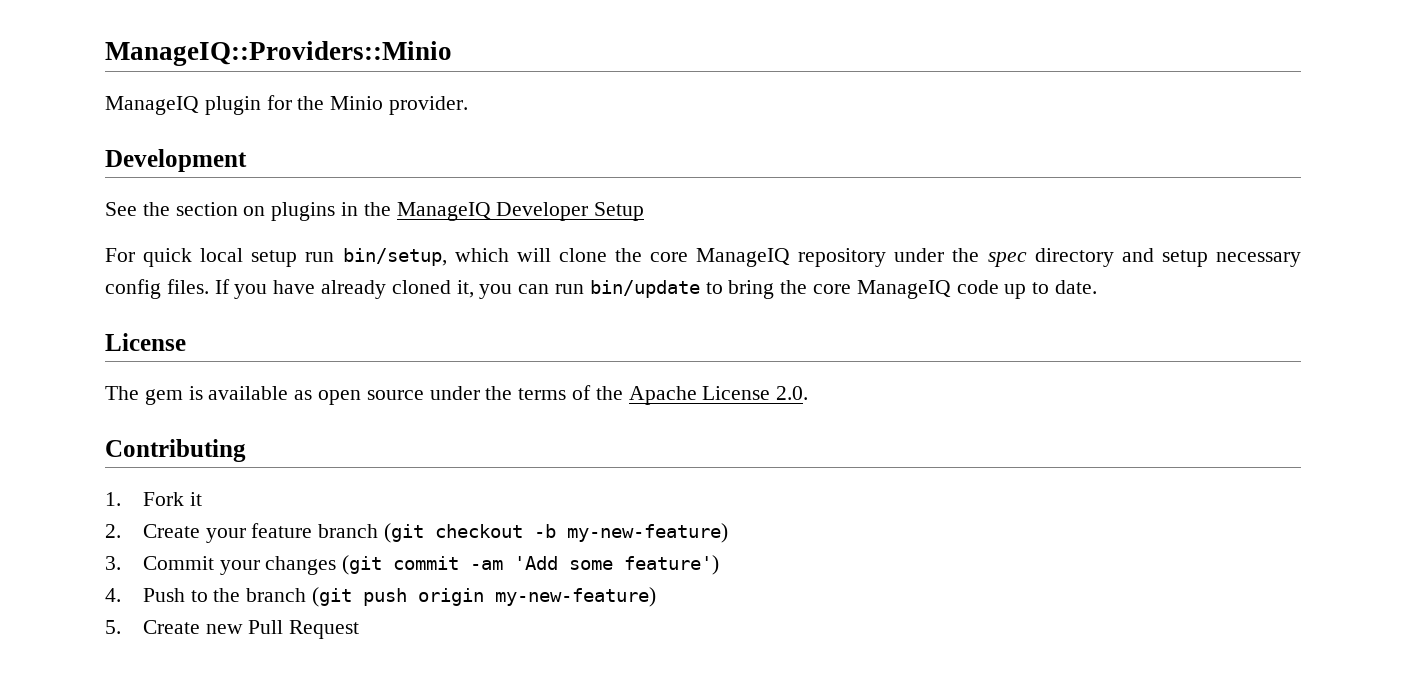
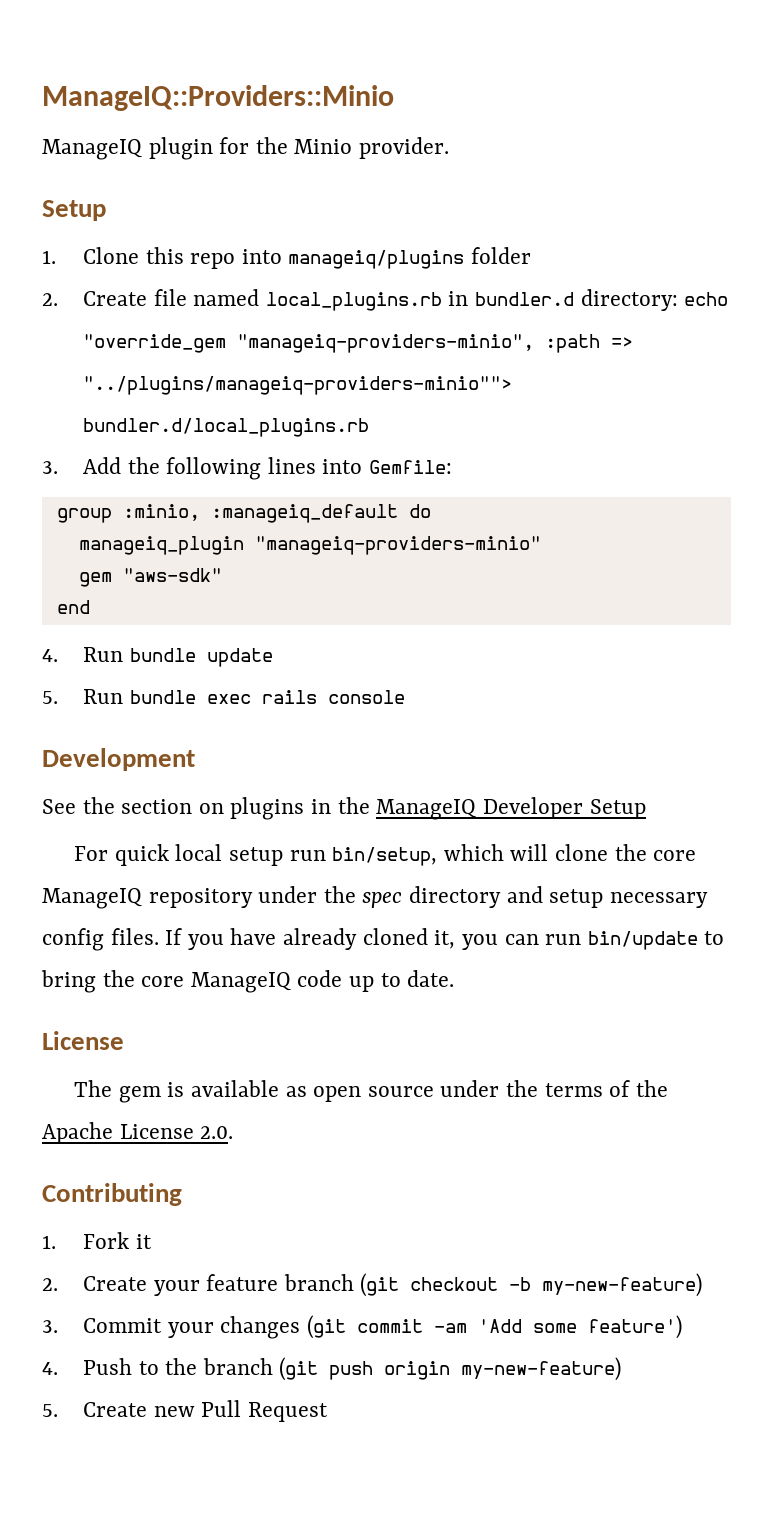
(469, 105) none -> [42,200,106,221] [42,247,532,269] [42,289,729,311] [83,334,634,353] [83,376,513,395] [83,418,370,437] [42,457,453,480] [56,504,431,523] [78,536,541,555] [78,568,222,587] [56,600,90,614] [42,647,273,667] [42,689,405,704] // Setup // 1. Clone this repo into manageiq/plugins folder // 2. Create file named local_plugins.rb in bundler.d directory: echo "override_gem "manageiq-providers-minio", :path => "../plugins/manageiq-providers-minio""> bundler.d/local_plugins.rb // 3. Add the following lines into Gemfile: // group :minio, :manageiq_default do // manageiq_plugin "manageiq-providers-minio" // gem "aws-sdk" // end // 4. Run bundle update // 5. Run bundle exec rails console

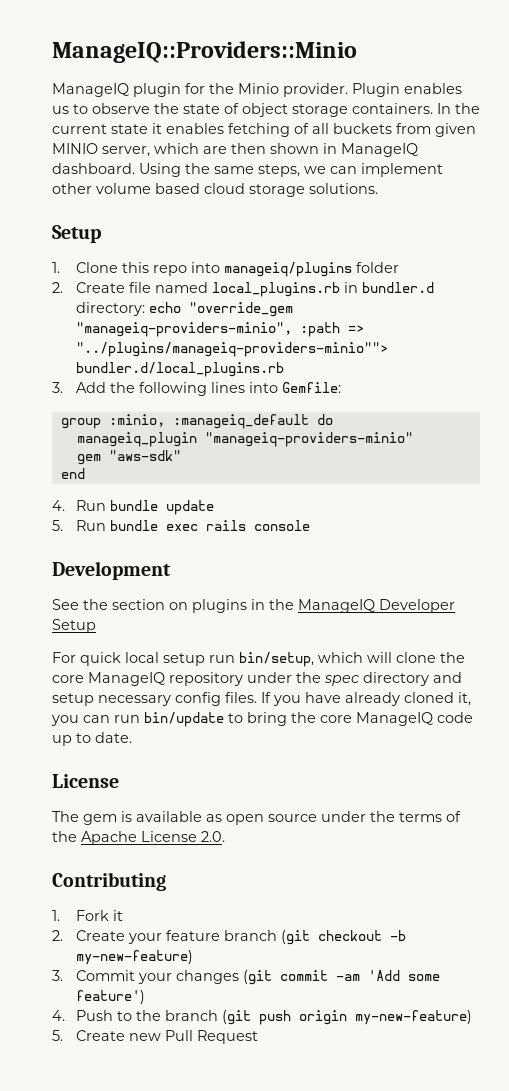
(450, 148) none -> [352,83,462,97] [52,103,480,117] [52,123,476,137] [52,143,418,157] [52,163,443,177] [52,183,378,197] Plugin enables us to observe the state of object storage containers. In the current state it enables fetching of all buckets from given MINIO server, which are then shown in ManageIQ dashboard. Using the same steps, we can implement other volume based cloud storage solutions.

